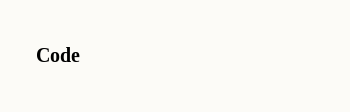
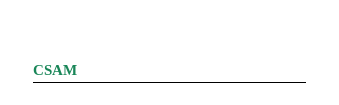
[36,47,80,62] Code -> [33,65,77,75] CSAM

